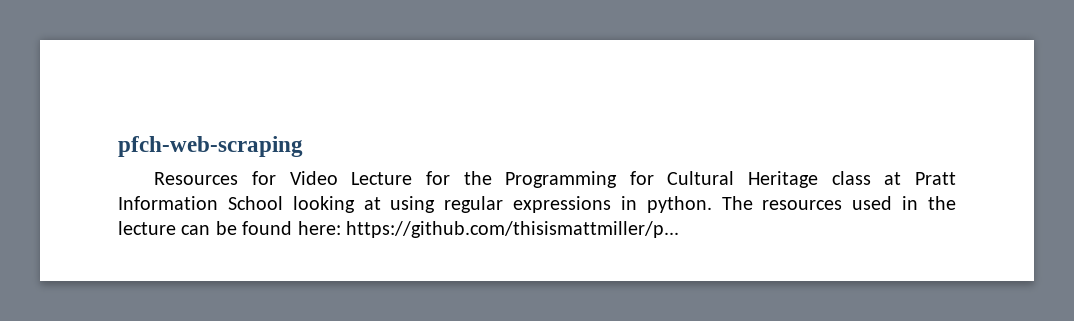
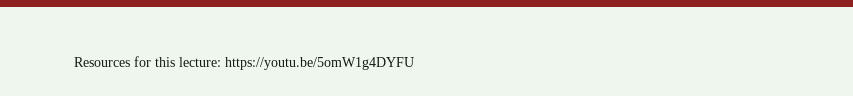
[118,136,303,157] pfch-web-scraping // -> (74, 62) none
[289,171,956,188] [118,196,956,213] [118,221,679,238] Video Lecture for the Programming for Cultural Heritage class at Pratt Information School looking at using regular expressions in python. The resources used in the lecture can be found here: https://github.com/thisismattmiller/p... -> [155,57,414,70] this lecture: https://youtu.be/5omW1g4DYFU

